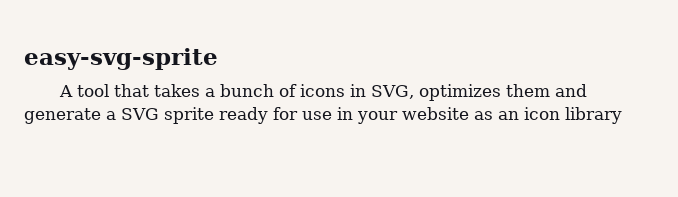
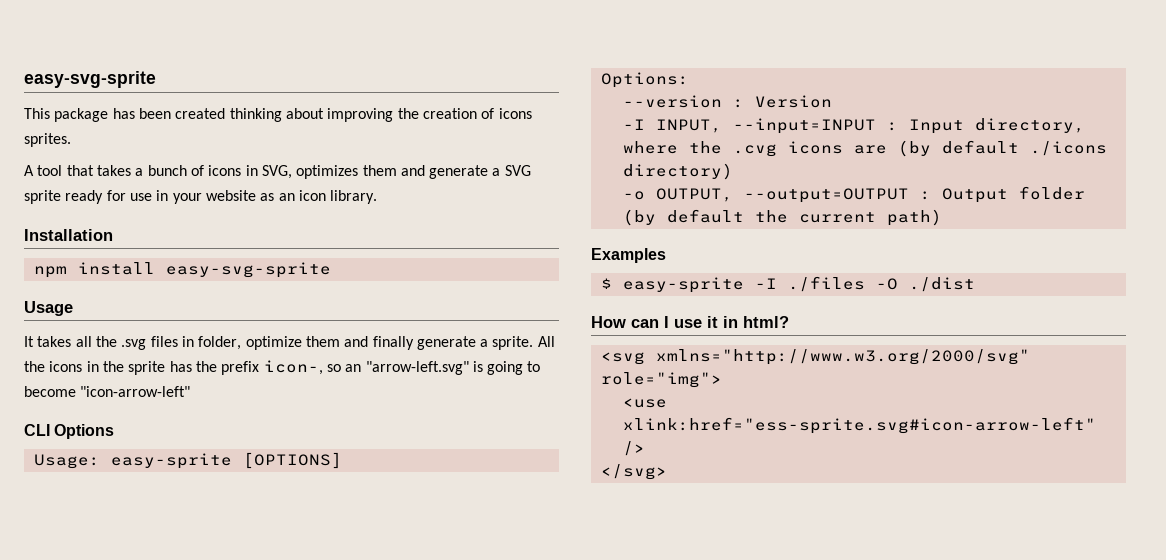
[24,48,218,70] easy-svg-sprite -> [24,71,156,88] [24,108,532,122] [24,133,71,147] easy-svg-sprite // This package has been created thinking about improving the creation of icons sprites.
[565,107,622,124] library -> [330,190,378,204] [24,229,113,241] [33,262,331,278] [24,301,73,316] [24,336,555,350] [24,360,541,375] [24,386,191,397] [24,424,115,439] [33,452,342,469] [600,72,689,88] [622,95,832,108] [622,118,1085,134] [622,140,1107,157] [622,163,733,180] [622,186,1085,203] [622,209,942,226] [591,248,666,263] [600,276,975,293] [591,316,789,328] [600,349,1030,365] [600,372,722,388] [622,398,667,408] [622,417,1096,434] [622,441,645,456] [600,464,667,480] library. // Installation // npm install easy-svg-sprite // Usage // It takes all the .svg files in folder, optimize them and finally generate a sprite. All the icons in the sprite has the prefix icon-, so an "arrow-left.svg" is going to become "icon-arrow-left" // CLI Options // Usage: easy-sprite [OPTIONS] // Options: // --version : Version // -I INPUT, --input=INPUT : Input directory, where the .cvg icons are (by default ./icons directory) // -o OUTPUT, --output=OUTPUT : Output folder (by default the current path) // Examples // $ easy-sprite -I ./files -O ./dist // How can I use it in html? // <svg xmlns="http://www.w3.org/2000/svg" role="img"> // <use xlink:href="ess-sprite.svg#icon-arrow-left" /> // </svg>

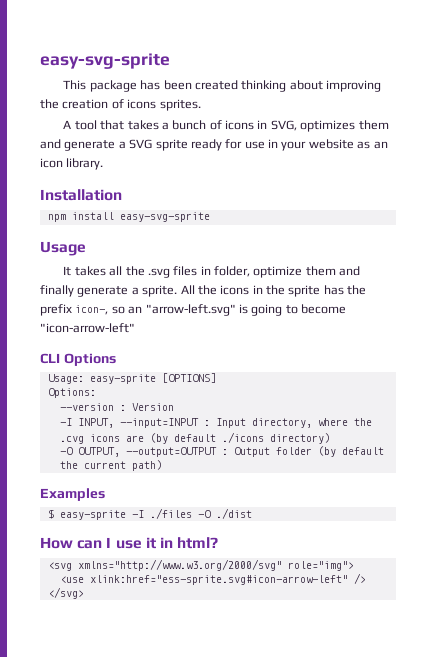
[622,191,645,200] -o -> [59,447,73,455] -O

